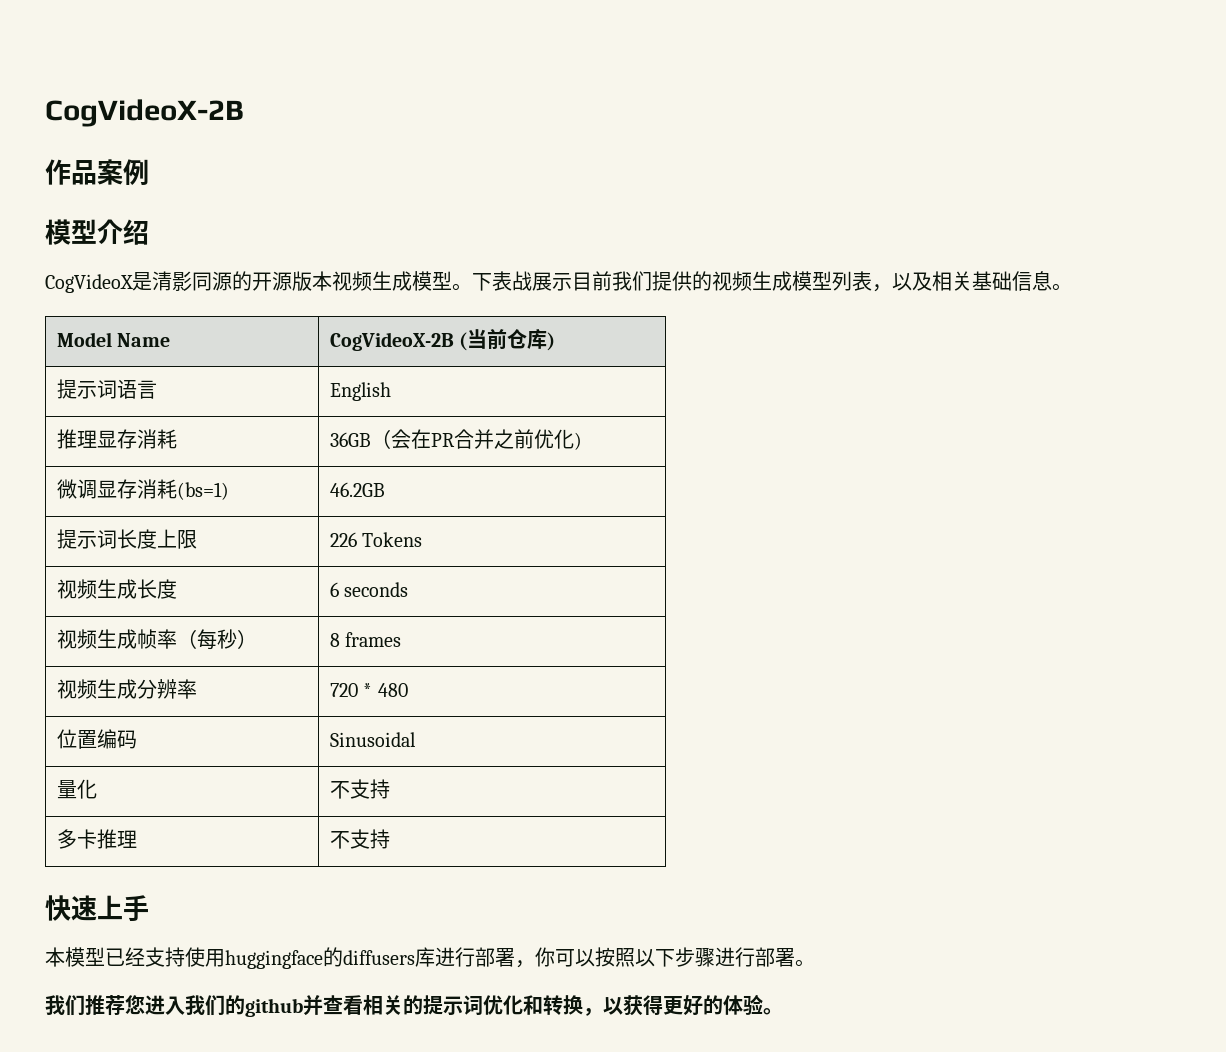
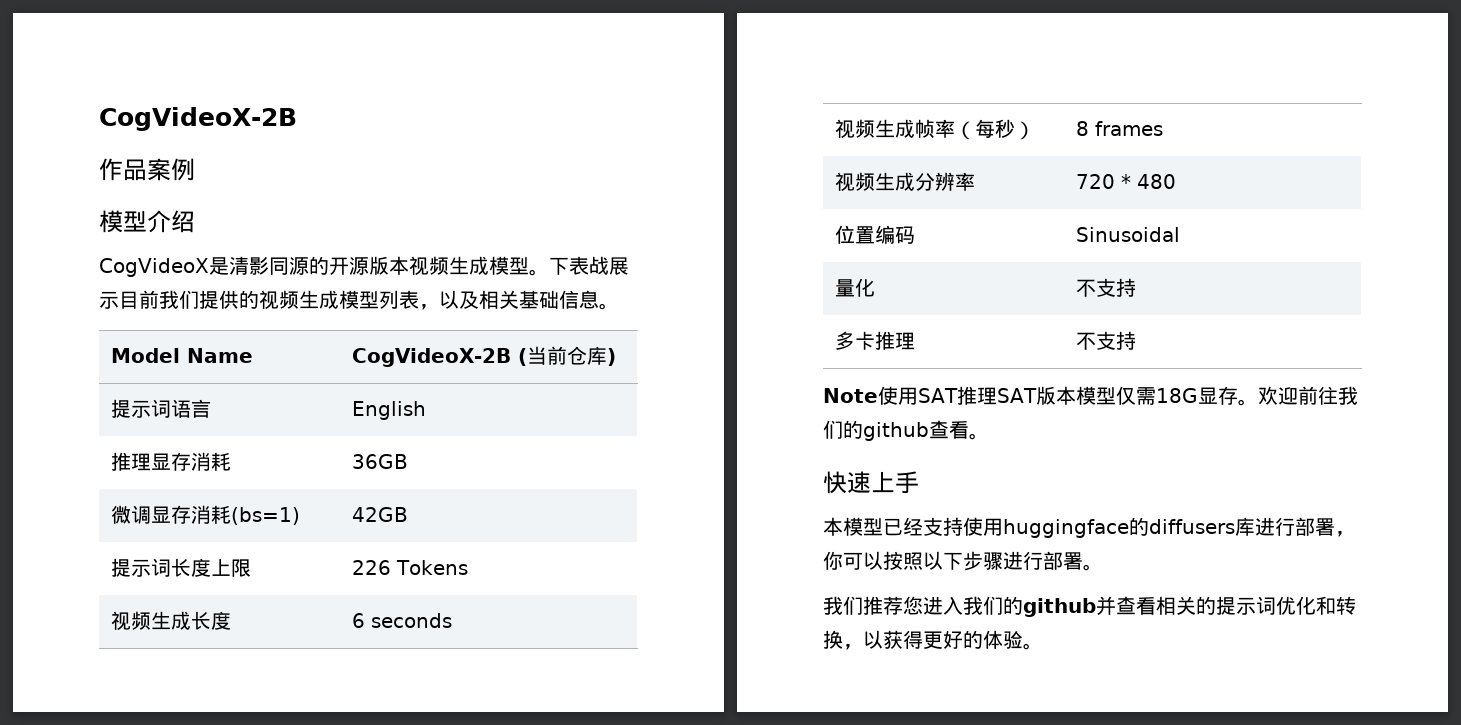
[370,429,582,450] （会在PR合并之前优化) -> (409, 461) none
[329,482,385,497] 46.2GB -> [352,507,409,522] 42GB
(390, 839) none -> [823,386,1358,406] [823,420,989,441] // Note使用SAT推理SAT版本模型仅需18G显存。欢迎前往我们的github查看。

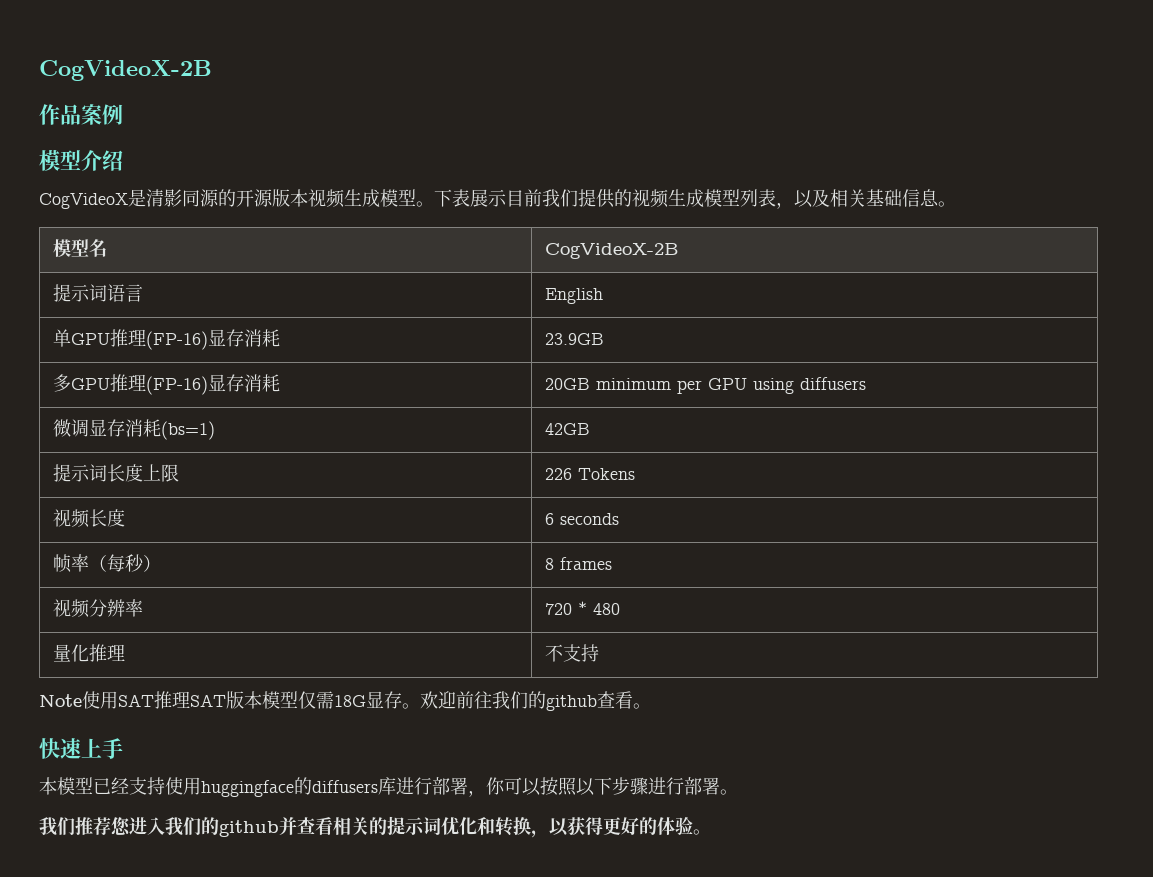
[589,256,609,275] 战 -> (470, 198) none
[111,348,254,363] [352,346,617,367] Model Name | CogVideoX-2B (当前仓库) -> [52,239,107,257] [544,243,679,259] 模型名 | CogVideoX-2B
[111,452,232,471] [352,454,409,469] 推理显存消耗 | 36GB -> [52,329,280,350] [544,333,604,345] [52,374,280,395] [544,377,866,394] 单GPU推理(FP-16)显存消耗 | 23.9GB // 多GPU推理(FP-16)显存消耗 | 20GB minimum per GPU using diffusers
[151,611,192,630] 生成 -> (90, 518) none
[835,119,916,139] 视频生成 -> (619, 519) none
[875,172,916,191] 生成 -> (90, 608) none
[835,225,916,244] [1076,227,1181,242] // 位置编码 | Sinusoidal -> (620, 609) none
[1076,278,1137,297] [835,331,876,350] | 不支持 // 多卡 -> (89, 653) none

